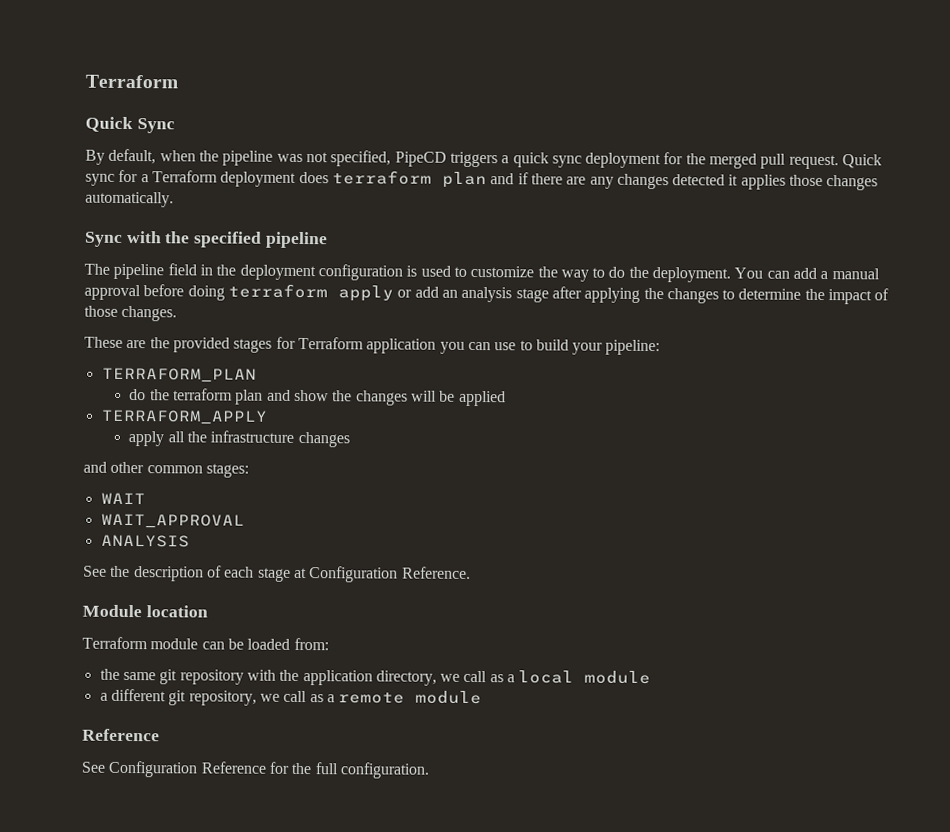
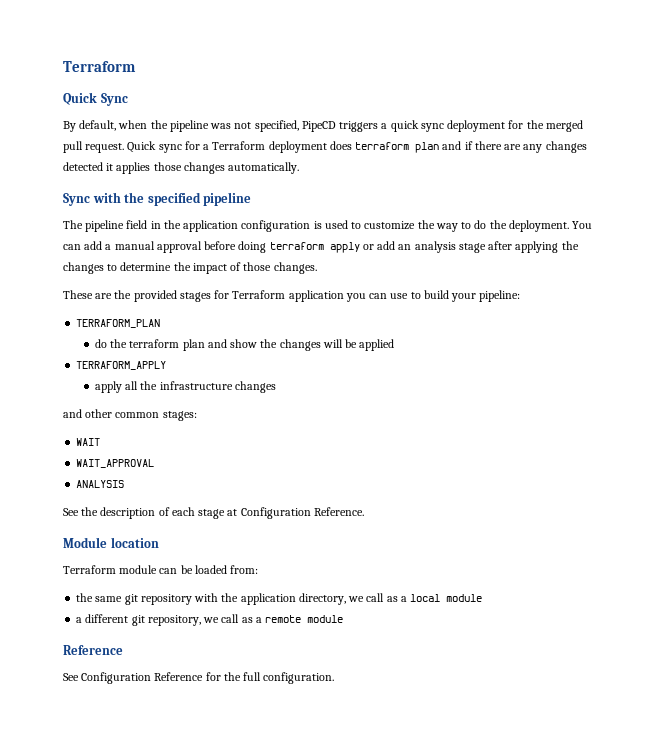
[239,264,316,281] deployment -> [183,220,239,232] application

